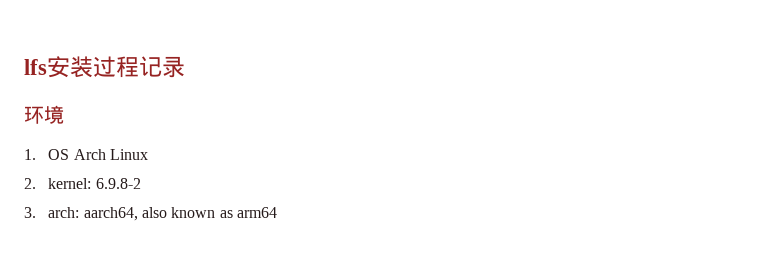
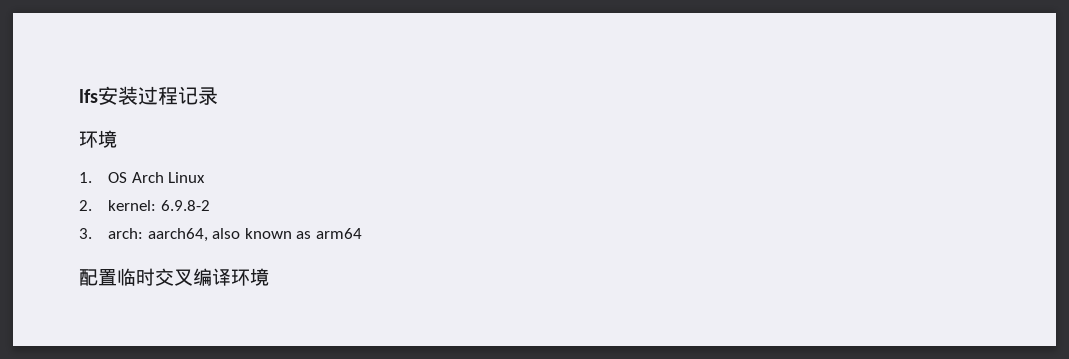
(277, 212) none -> [79,268,269,286] // 配置临时交叉编译环境

